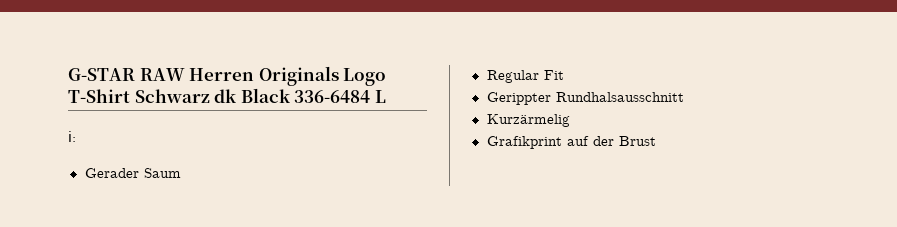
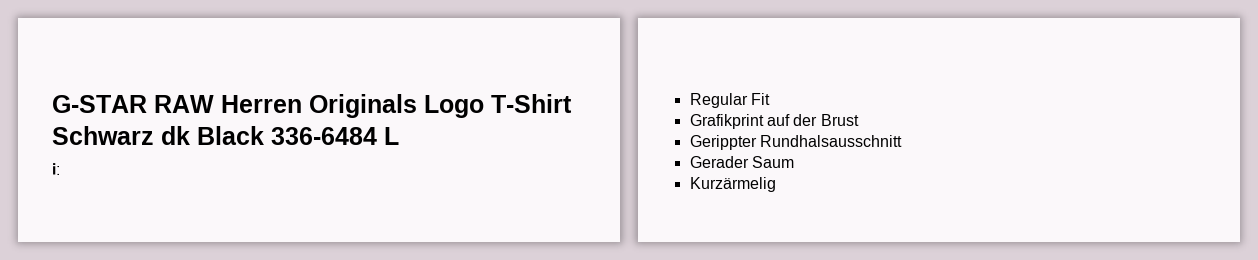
[84,168,181,178] // Gerader Saum -> (60, 169) none
[486,92,684,105] [486,114,570,127] // Gerippter Rundhalsausschnitt // Kurzärmelig -> (770, 99) none
(656, 141) none -> [689,135,902,150] [689,156,794,168] [689,177,776,192] // Gerippter Rundhalsausschnitt // Gerader Saum // Kurzärmelig

